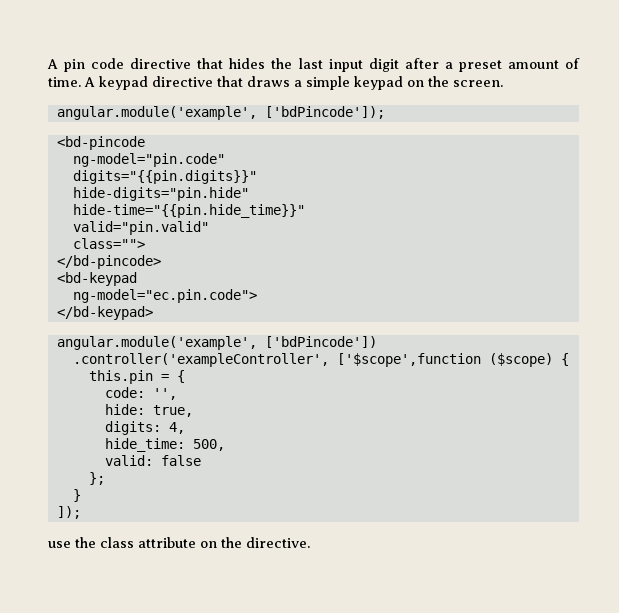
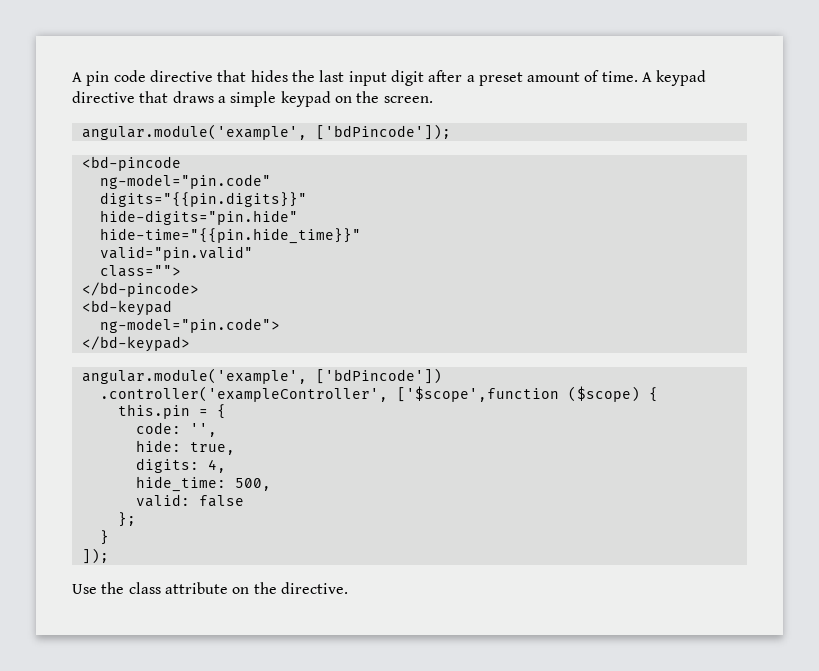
[72,289,257,303] ng-model="ec.pin.code"> -> [99,318,280,333] ng-model="pin.code">
[48,541,71,548] use -> [72,584,97,594] Use

